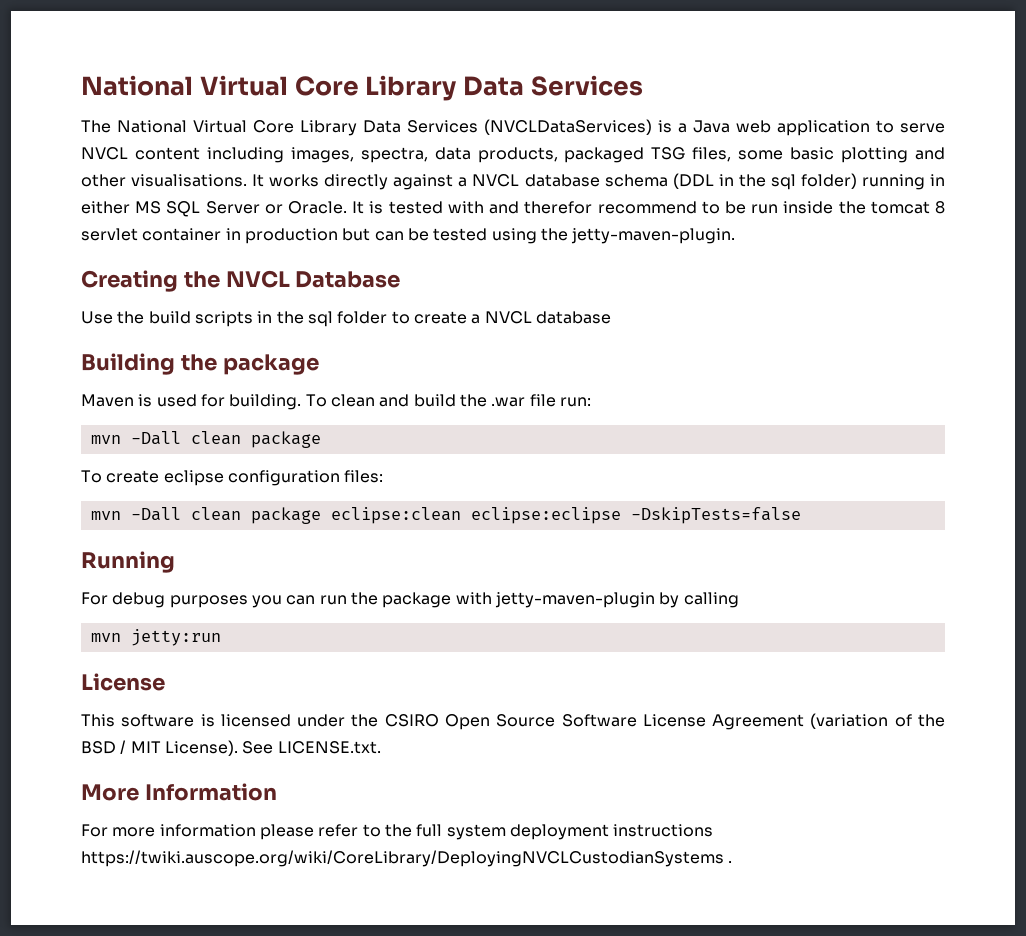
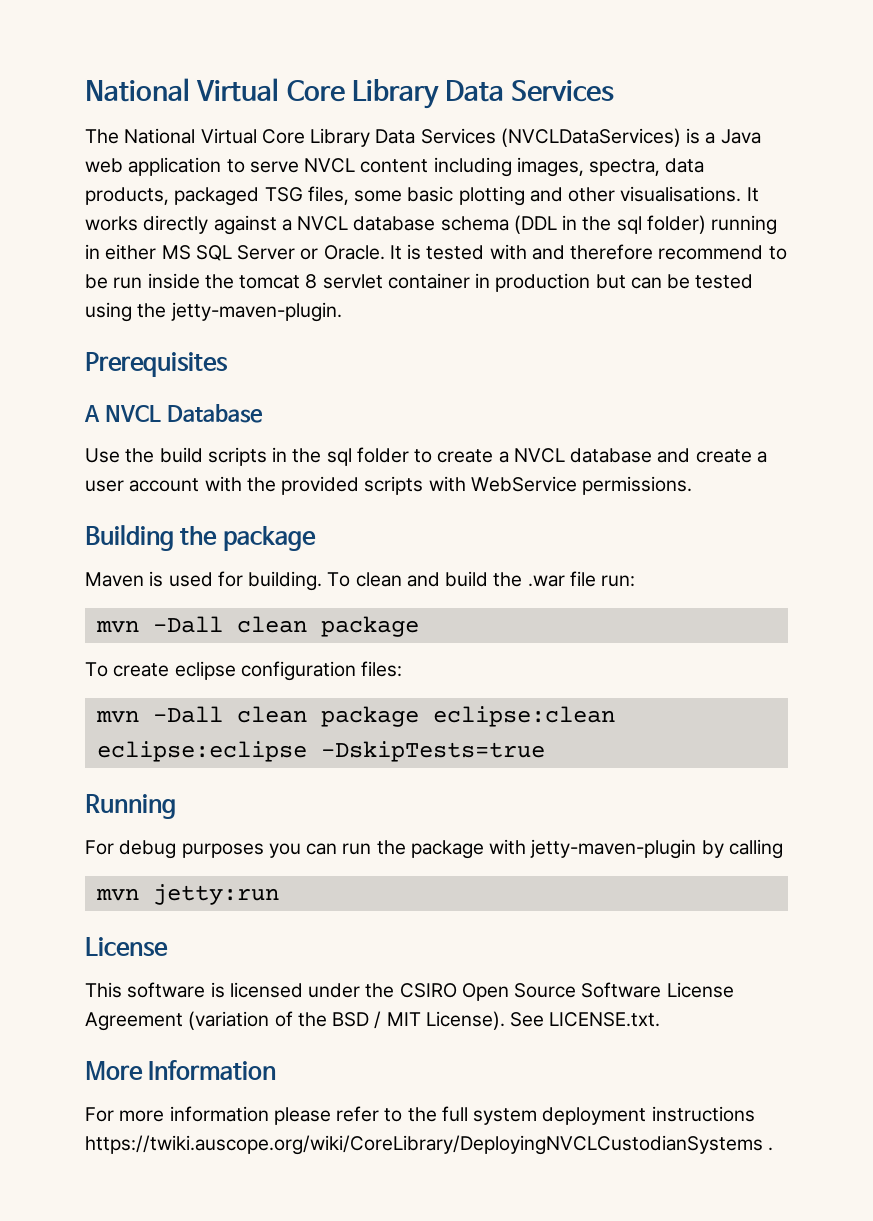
[524,201,593,214] therefor -> [570,244,654,260] therefore
[81,270,220,292] Creating the -> [85,352,228,377] [84,405,100,422] Prerequisites // A
(611, 317) none -> [657,448,767,463] [85,476,693,495] and create a user account with the provided scripts with WebService permissions.
[630,507,801,524] -DskipTests=false -> [320,741,545,762] -DskipTests=true

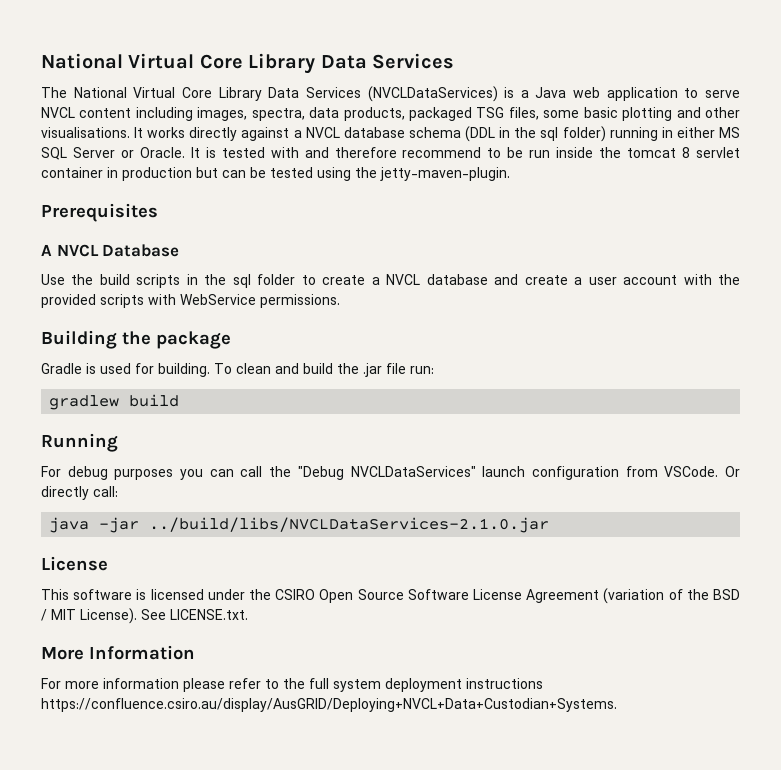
[85,572,144,587] Maven -> [41,363,82,374] Gradle
[527,575,565,587] .war -> [363,363,382,377] .jar
[95,616,419,637] [85,661,403,681] [95,706,615,727] [96,741,545,762] mvn -Dall clean package // To create eclipse configuration files: // mvn -Dall clean package eclipse:clean eclipse:eclipse -DskipTests=true -> [49,394,180,410] gradlew build
[342,839,783,859] [95,884,279,905] run the package with jetty-maven-plugin by calling // mvn jetty:run -> [240,466,741,480] [41,486,118,500] [49,517,550,533] call the "Debug NVCLDataServices" launch configuration from VSCode. Or directly call: // java -jar ../build/libs/NVCLDataServices-2.1.0.jar
[85,1135,774,1155] https://twiki.auscope.org/wiki/CoreLibrary/DeployingNVCLCustodianSystems . -> [41,698,617,712] https://confluence.csiro.au/display/AusGRID/Deploying+NVCL+Data+Custodian+Systems.

